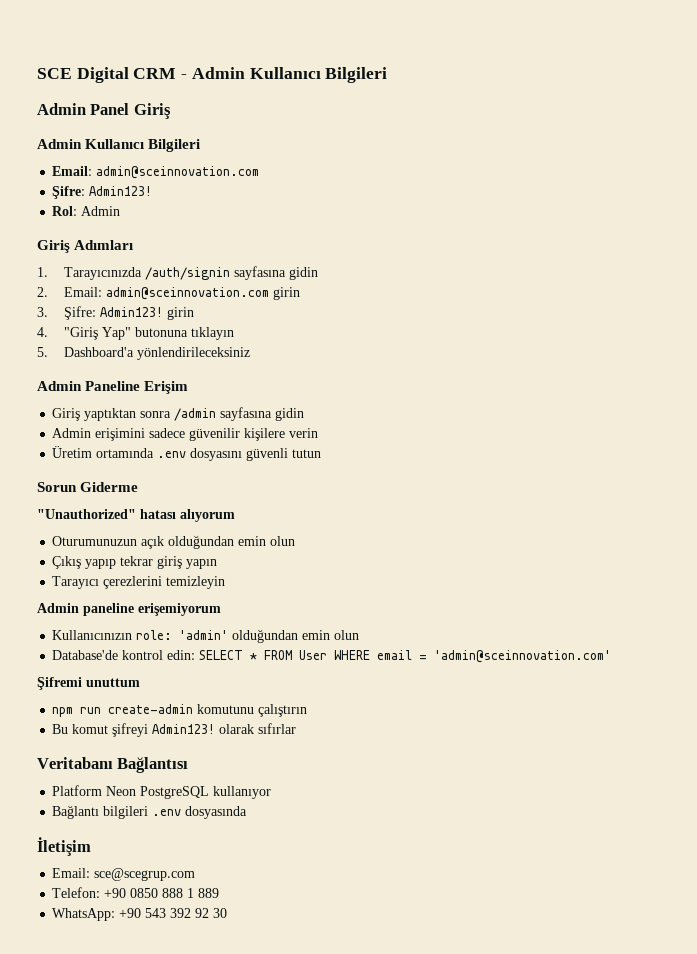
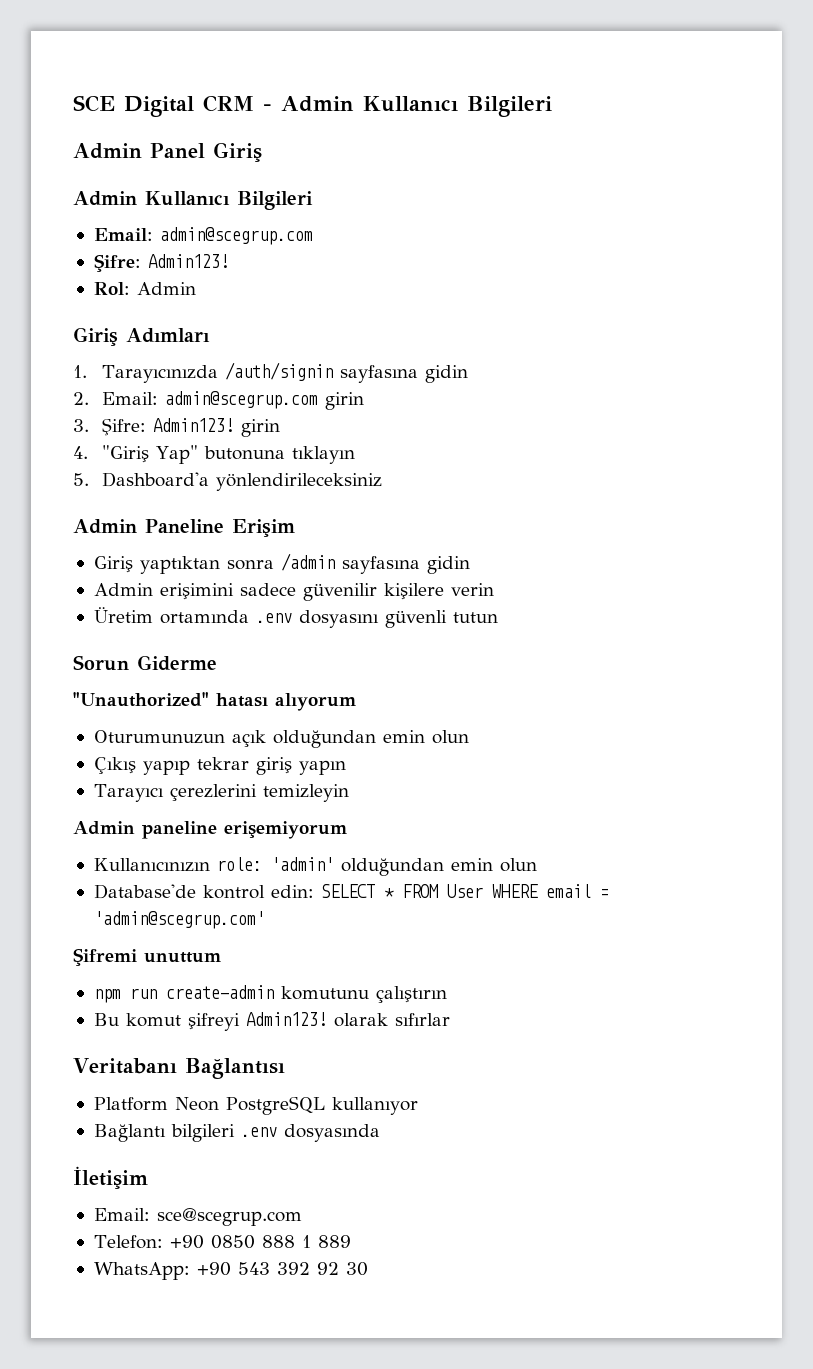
[96,166,260,179] admin@sceinnovation.com -> [159,227,313,245] admin@scegrup.com
[106,287,270,300] admin@sceinnovation.com -> [165,391,319,409] admin@scegrup.com
[434,650,612,663] 'admin@sceinnovation.com' -> [93,911,265,929] 'admin@scegrup.com'

